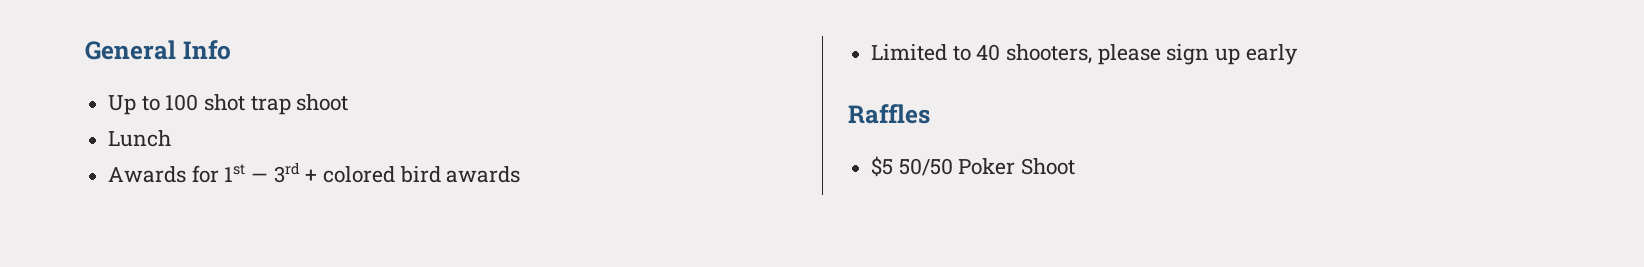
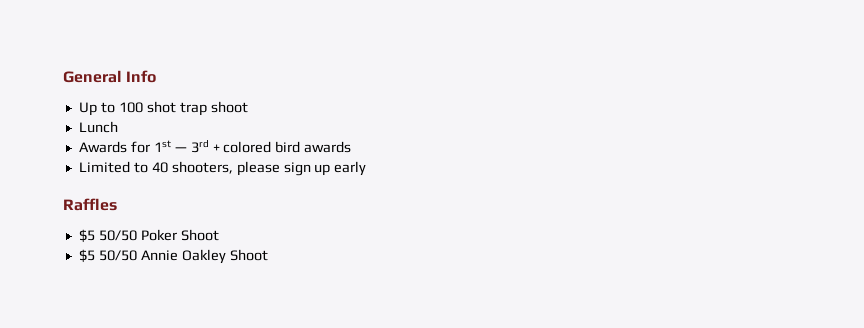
(1076, 166) none -> [78,249,268,264] // $5 50/50 Annie Oakley Shoot

